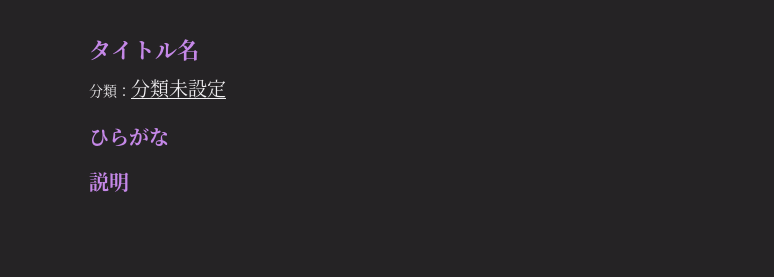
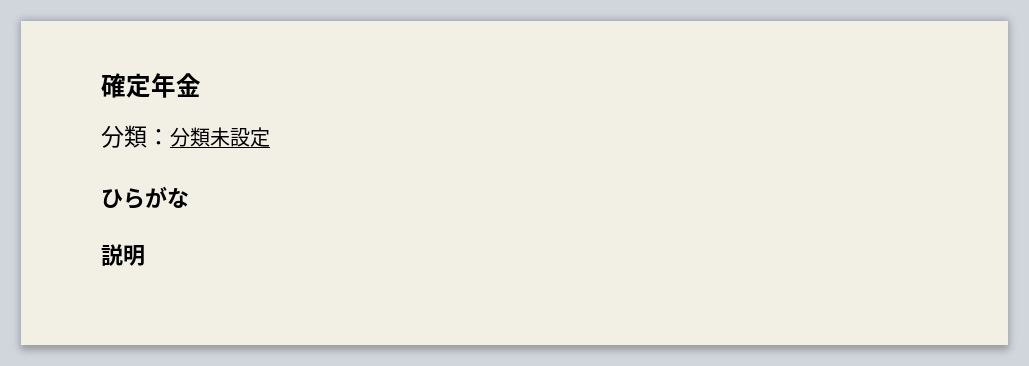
[89,39,199,61] タイトル名 -> [101,73,201,98] 確定年金

